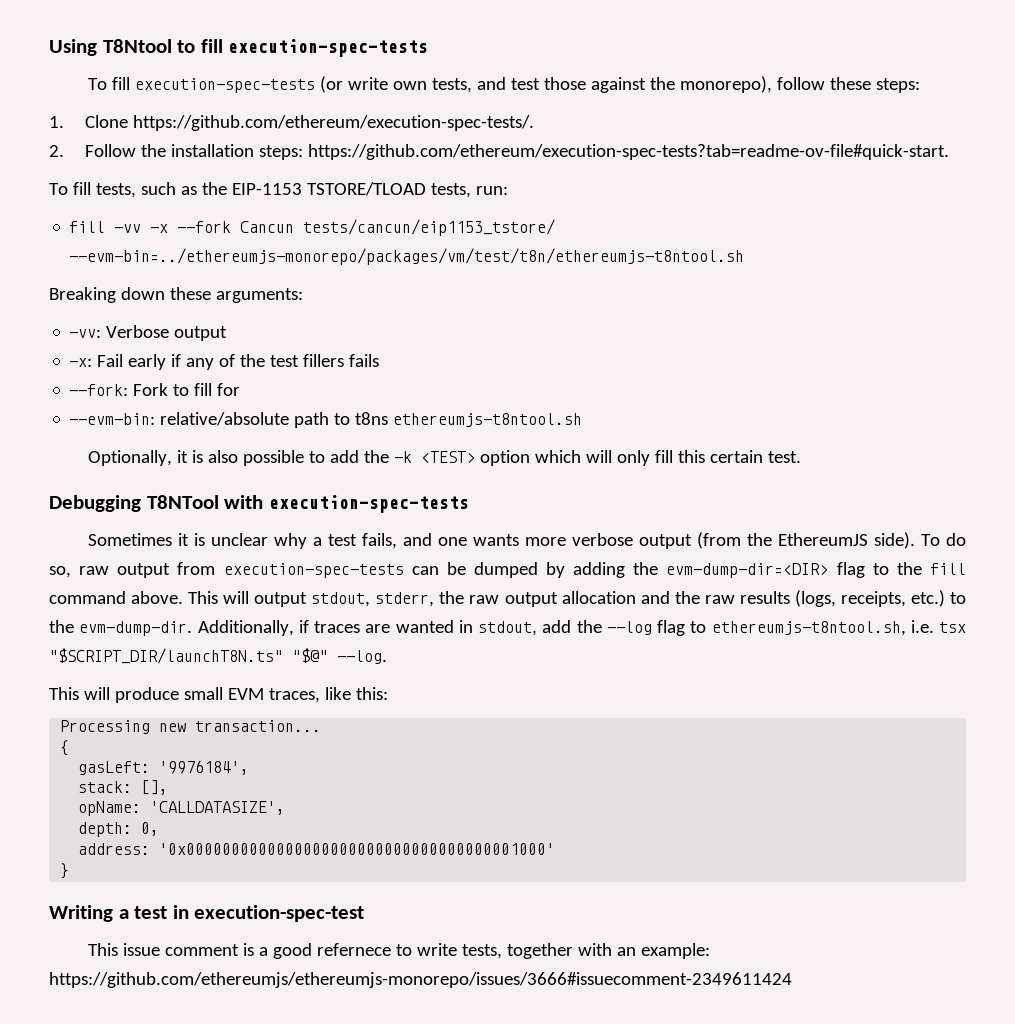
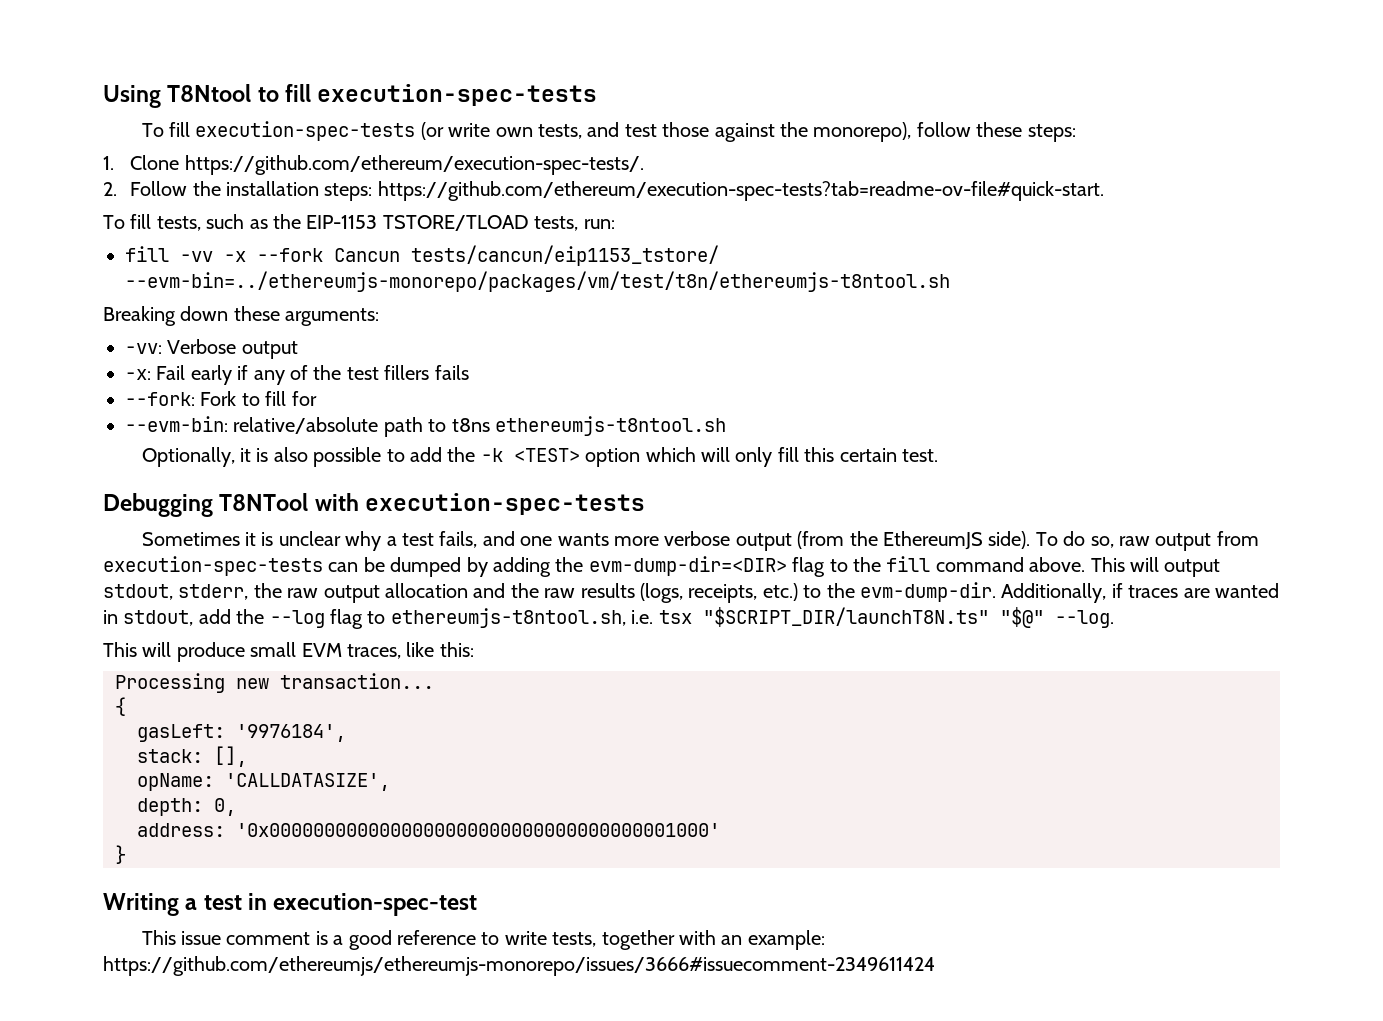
[317,943,392,956] refernece -> [396,930,476,945] reference

